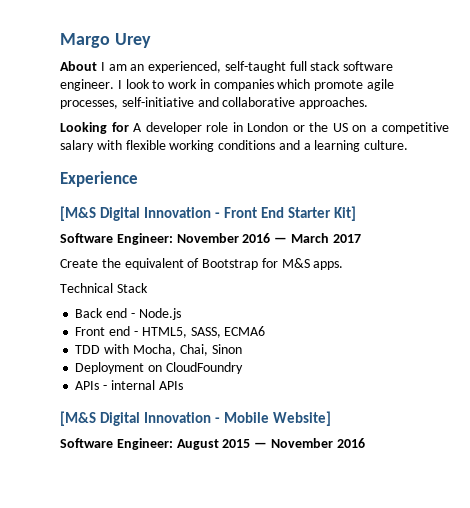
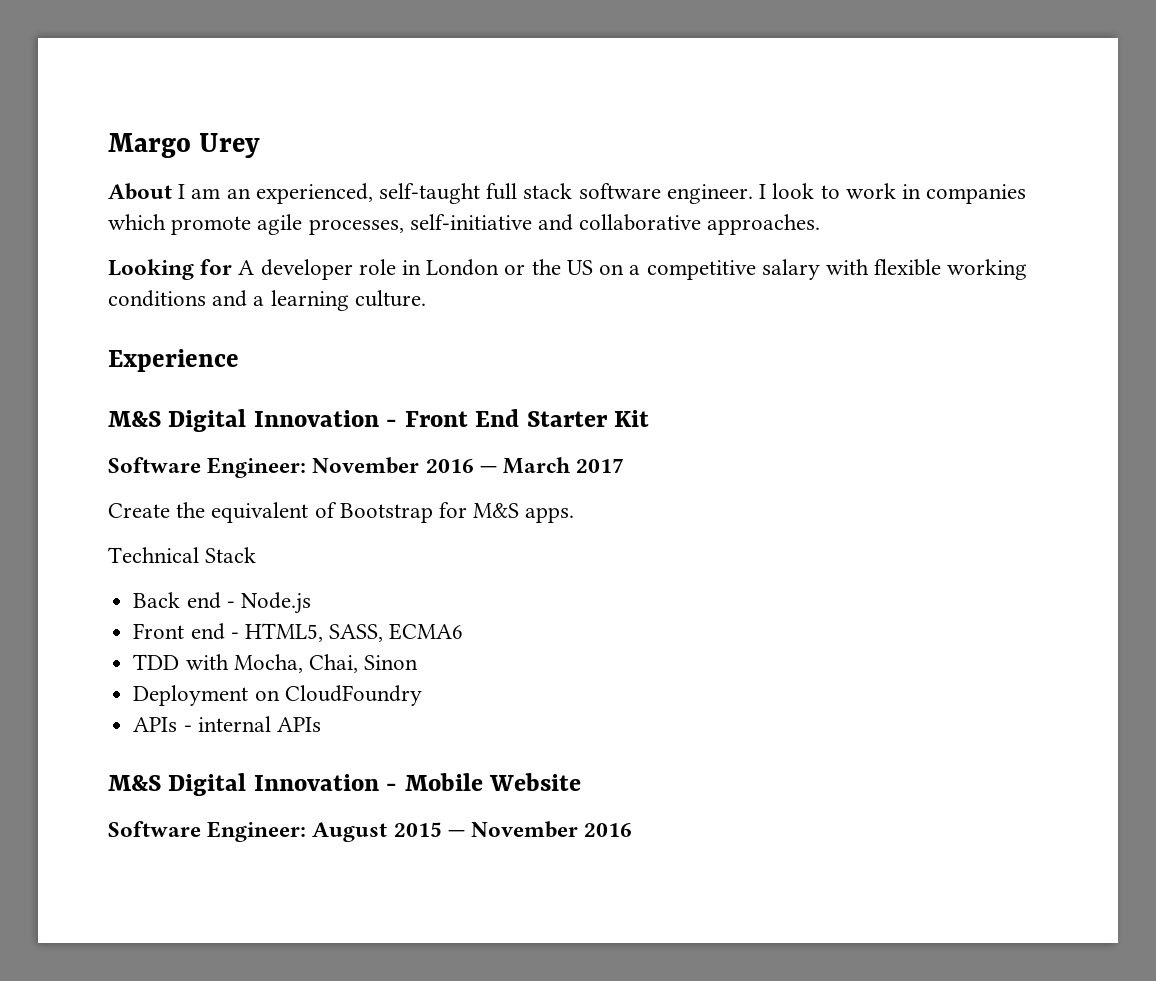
[60,206,96,221] [M&S -> [108,411,161,427] M&S
[334,206,357,221] Kit] -> [613,410,649,427] Kit
[60,411,96,426] [M&S -> [108,775,161,791] M&S
[273,411,332,426] Website] -> [489,773,582,791] Website

